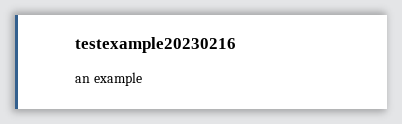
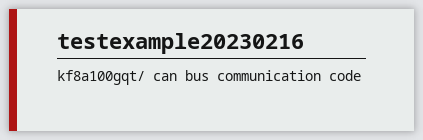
[75,72,142,86] an example -> [57,70,361,85] kf8a100gqt/ can bus communication code

